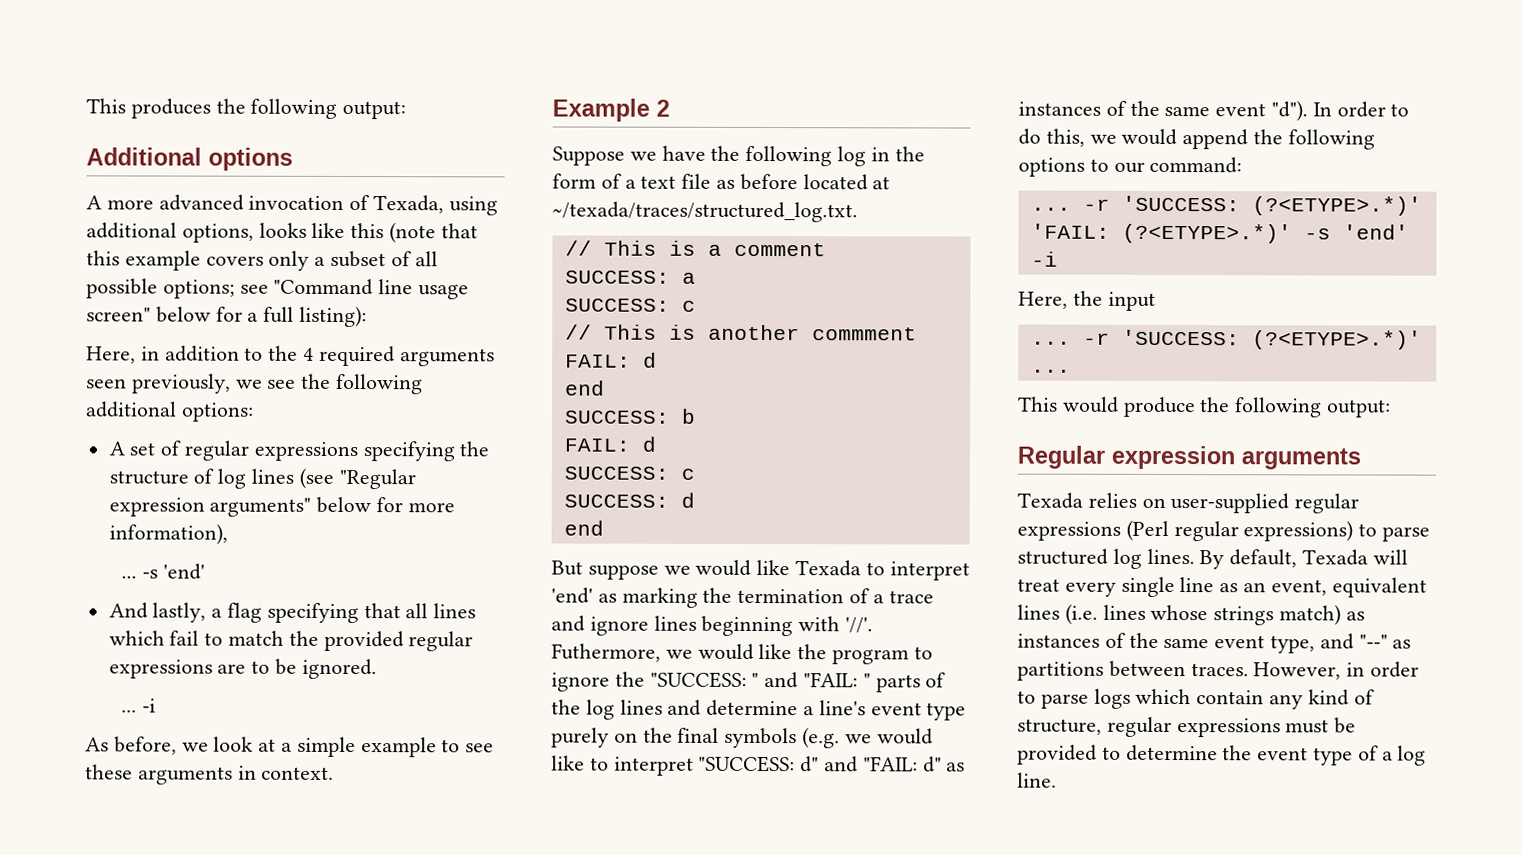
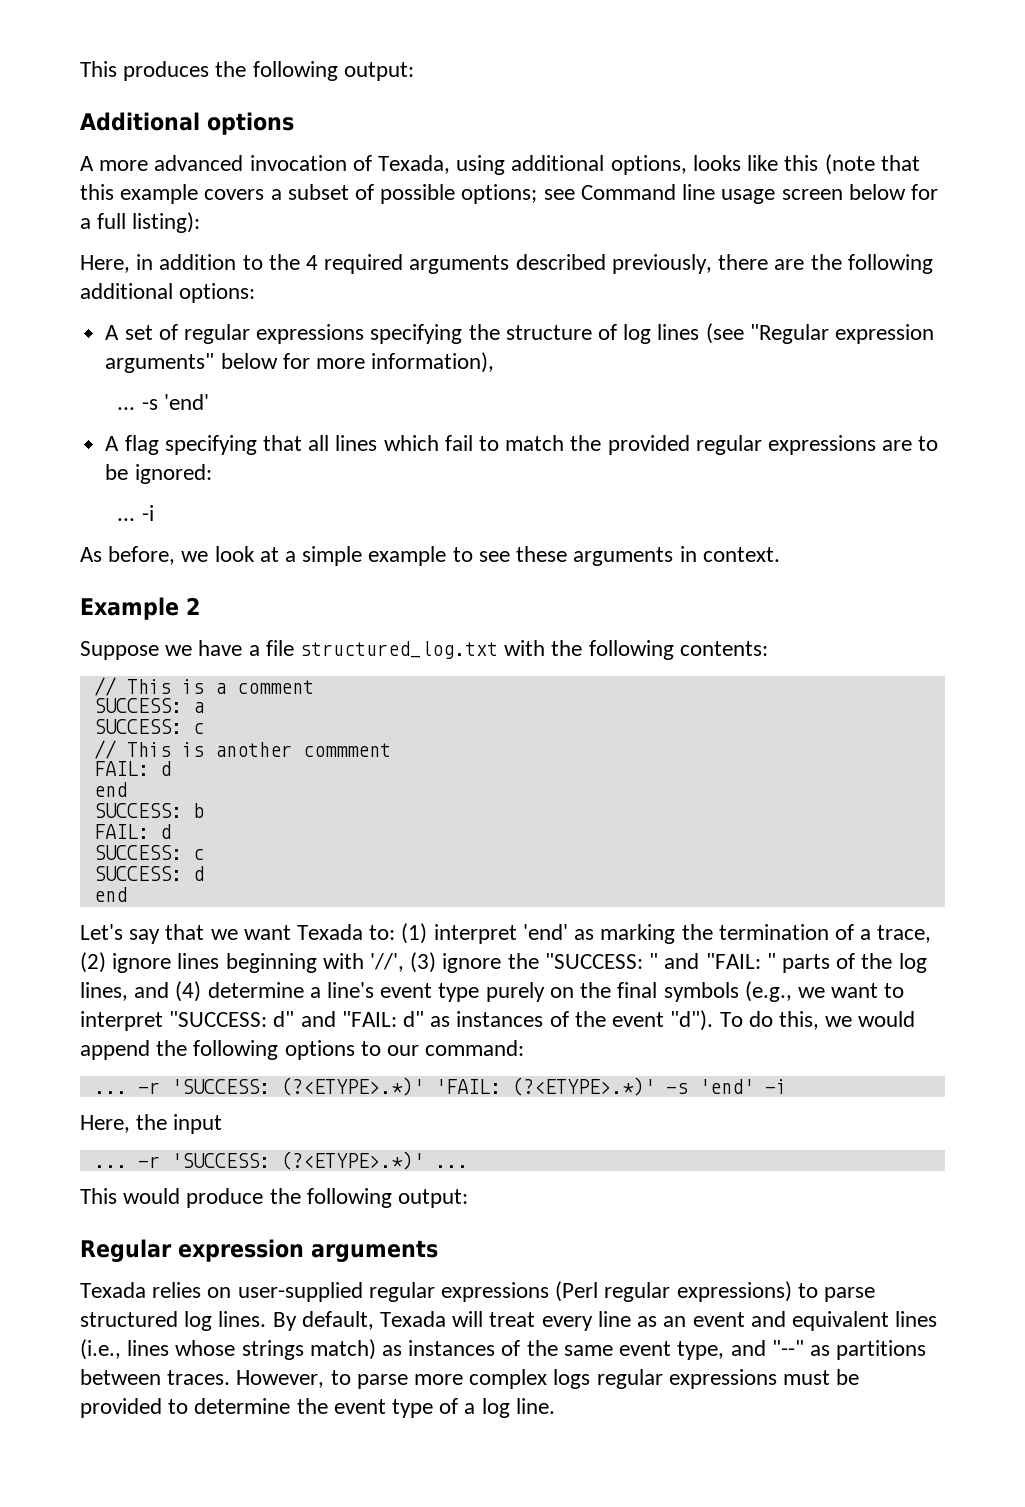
[268,250,310,271] only -> (265, 194) none
[414,251,438,267] all -> (375, 192) none
[273,278,374,296] "Command -> [580,184,676,200] Command
[86,307,151,322] screen" -> [781,189,843,200] screen
[86,373,297,394] seen previously, we see -> [515,254,805,274] described previously, there are
[108,602,223,623] And lastly, a -> [105,436,120,451] A
[301,658,377,680] ignored. -> [134,464,212,484] ignored:
[710,145,925,167] [552,173,891,191] [552,201,858,223] the following log in the form of a text file as before located at ~/texada/traces/structured_log.txt. -> [248,640,768,660] a file structured_log.txt with the following contents:
[551,559,885,580] But suppose we would like Texada to -> [80,923,428,944] Let's say that we want Texada to: (1)
[888,590,934,604] [551,615,585,632] trace and -> [877,925,932,943] [80,952,106,973] trace, (2)
[845,617,874,634] [551,643,933,665] '//'. Futhermore, we would like the program to -> [370,952,437,973] '//', (3)
[619,699,702,716] lines and -> [80,981,202,1002] lines, and (4)
[802,727,933,749] [551,755,585,771] (e.g. we would like -> [744,981,879,1002] (e.g., we want
[1164,105,1211,117] same -> (606, 1019) none
[1312,101,1410,118] In order to -> [719,1012,743,1027] To
[1120,576,1175,598] single -> (593, 1323) none
[1270,579,1327,596] event, -> [692,1311,786,1327] event and
[1064,603,1098,625] (i.e. -> [80,1339,121,1360] (i.e.,
[1346,661,1420,678] [1017,688,1375,710] [1017,718,1102,735] in order to parse logs which contain any kind of structure, -> [330,1369,591,1389] to parse more complex logs

